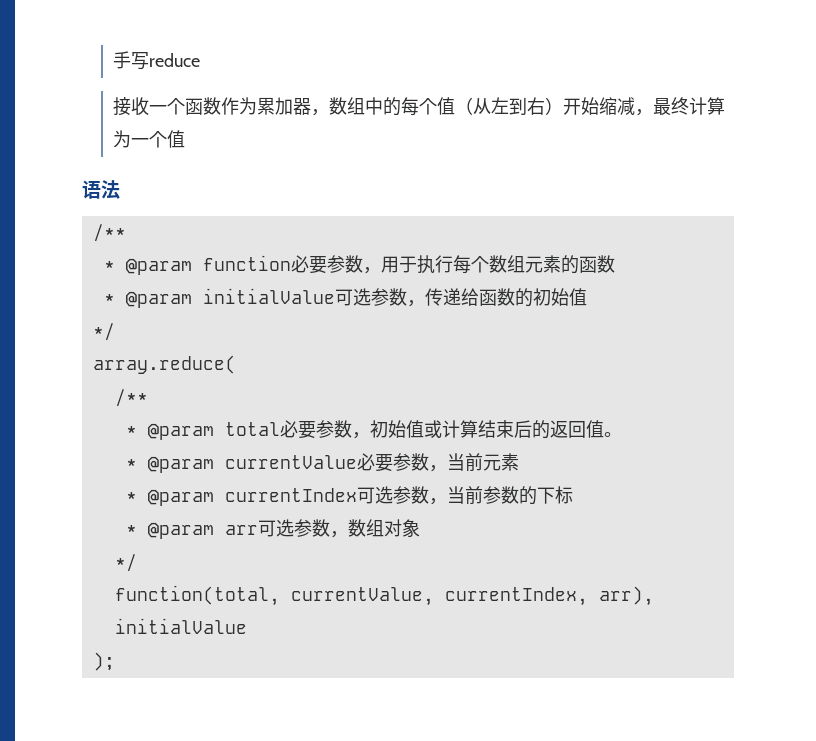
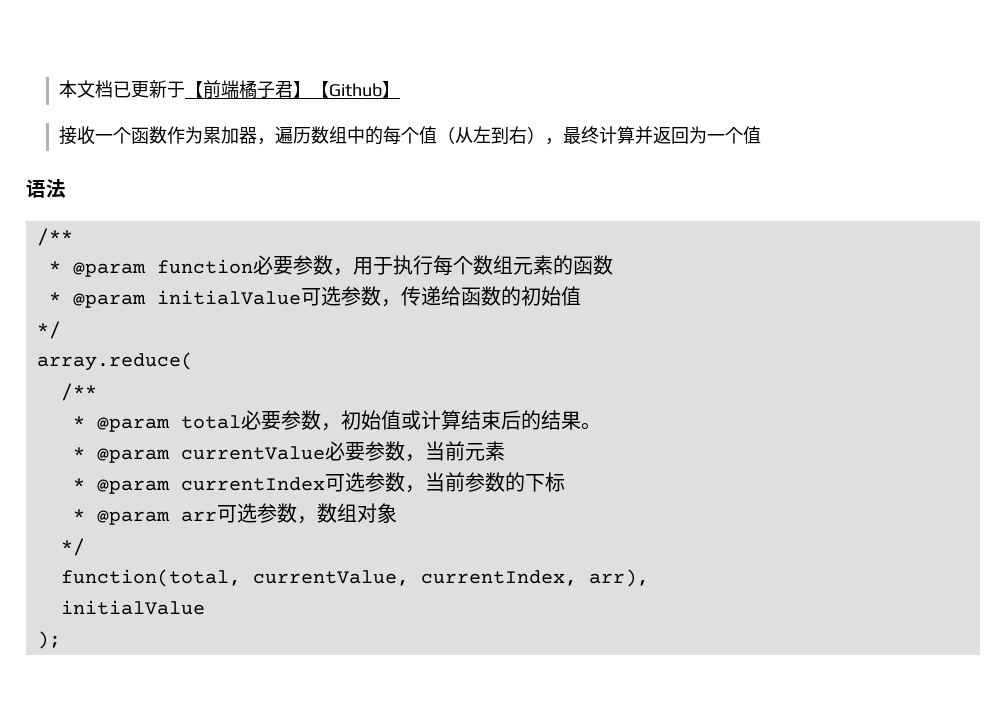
[113,51,201,70] 手写reduce -> [58,80,400,99] 本文档已更新于【前端橘子君】【Github】
(330, 112) none -> [274,126,311,144] 遍历
[563,97,636,115] 开始缩减 -> (545, 135) none
(726, 106) none -> [634,126,689,144] 并返回
[549,420,604,438] 返回值 -> [540,410,581,430] 结果

